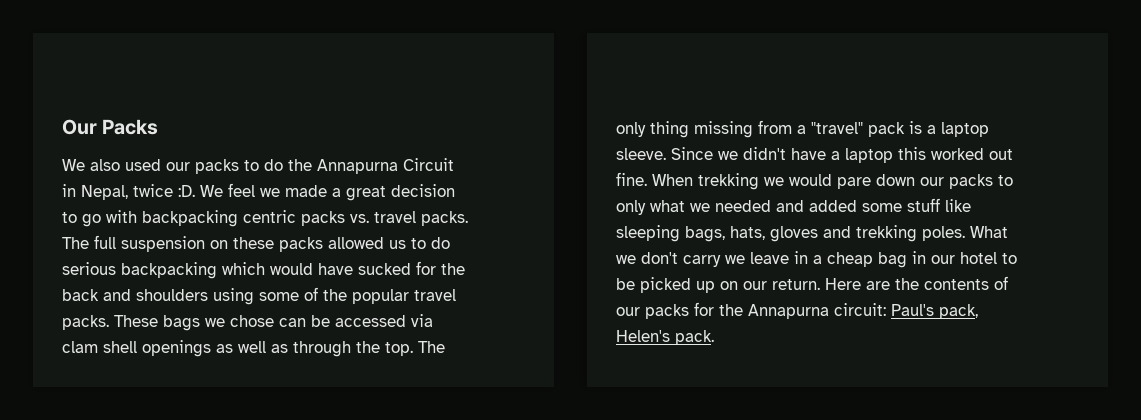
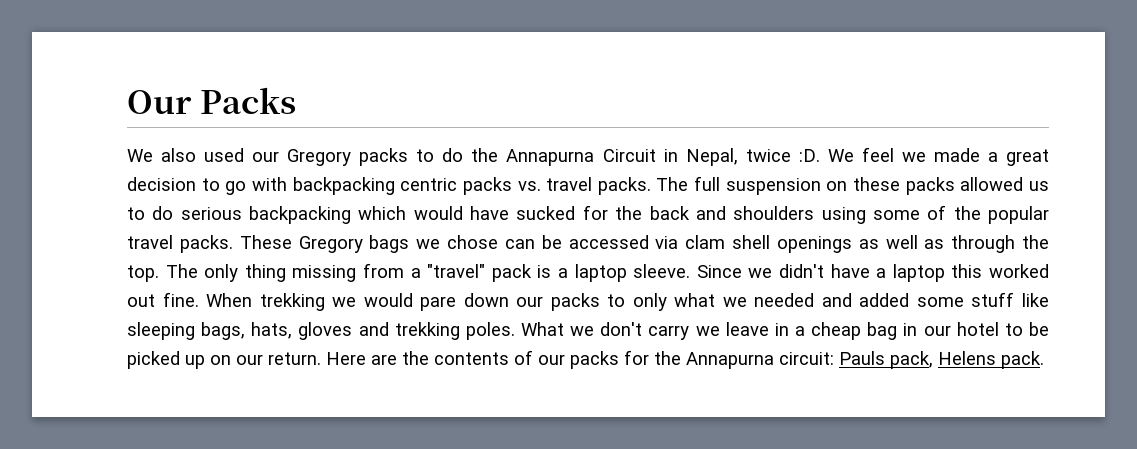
(190, 166) none -> [287,149,352,166] Gregory
(158, 321) none -> [298,236,363,253] Gregory
[891,304,978,319] [616,330,670,342] Paul's pack, Helen's -> [839,351,996,369] Pauls pack, Helens

